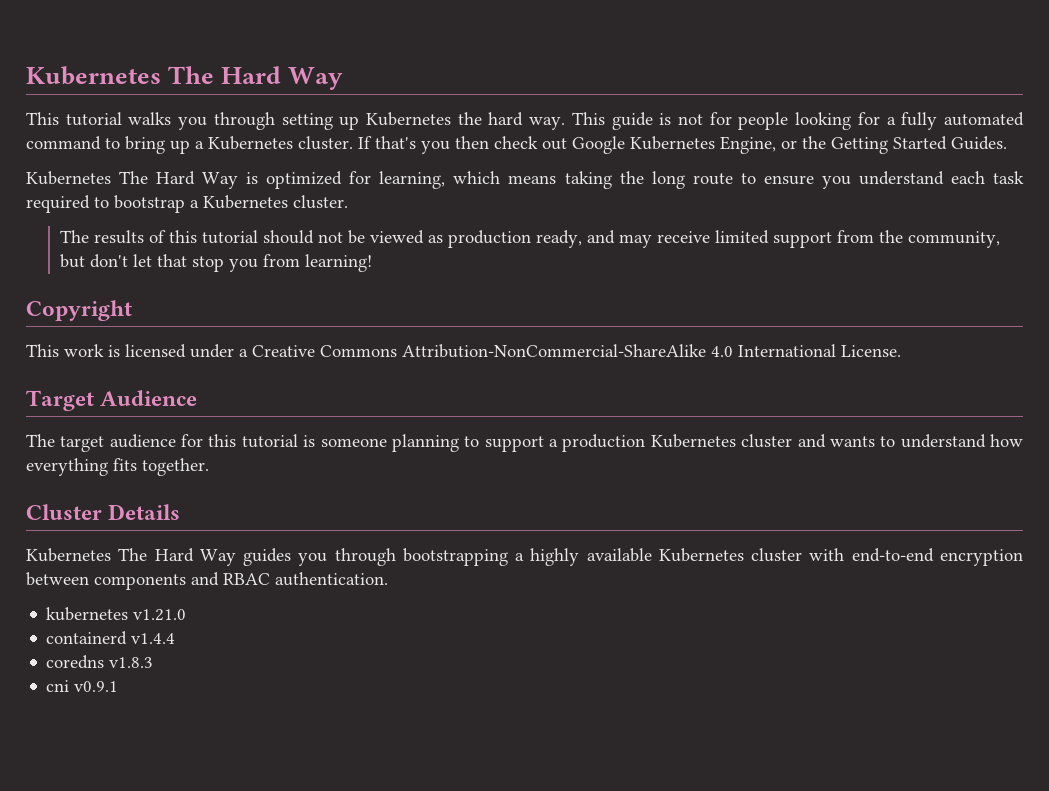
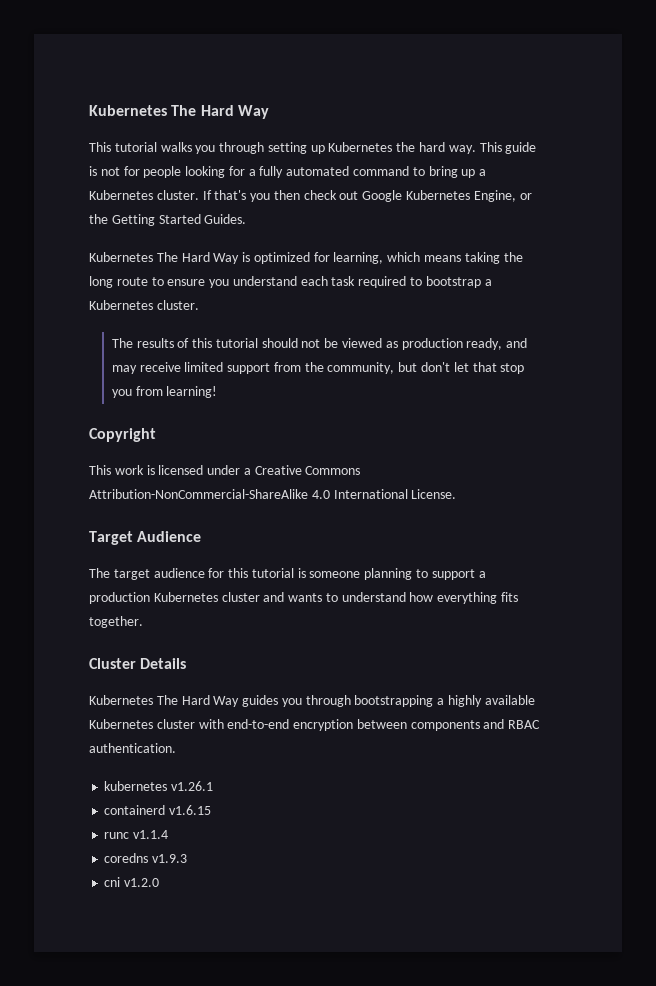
[133,609,187,621] v1.21.0 -> [171,781,214,791] v1.26.1
[131,633,176,644] v1.4.4 -> [169,805,212,815] [104,830,169,839] v1.6.15 // runc v1.1.4
[109,657,154,668] v1.8.3 -> [152,854,188,863] v1.9.3
[74,681,119,692] v0.9.1 -> [124,878,160,887] v1.2.0

